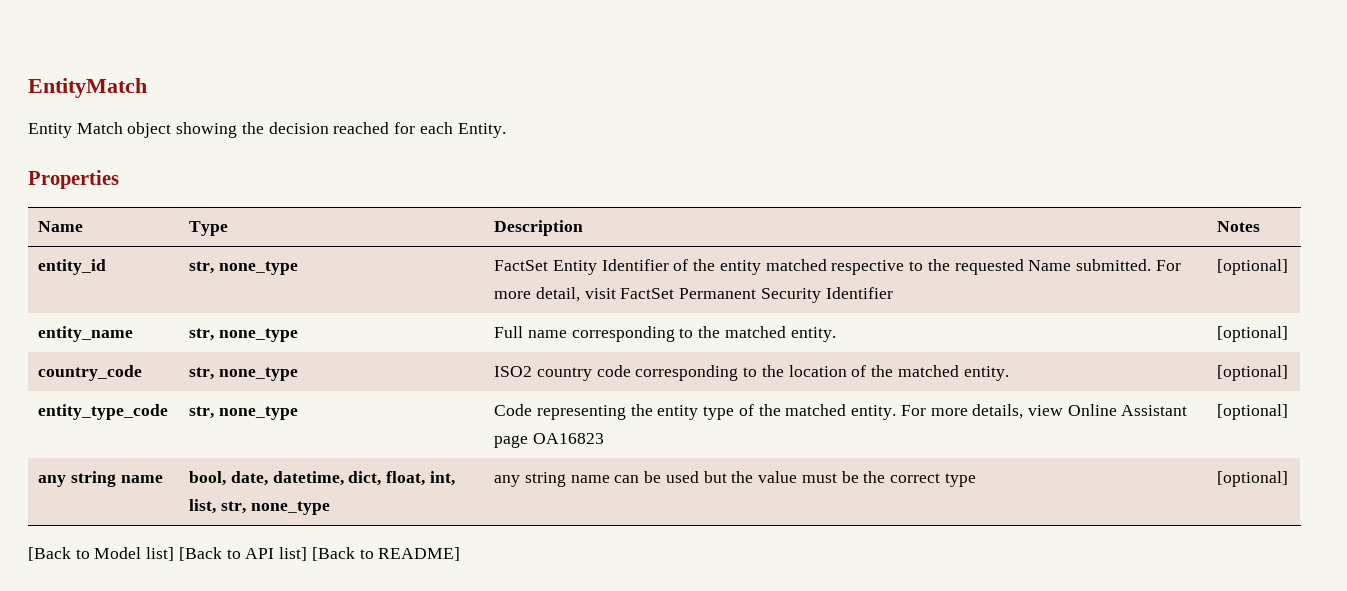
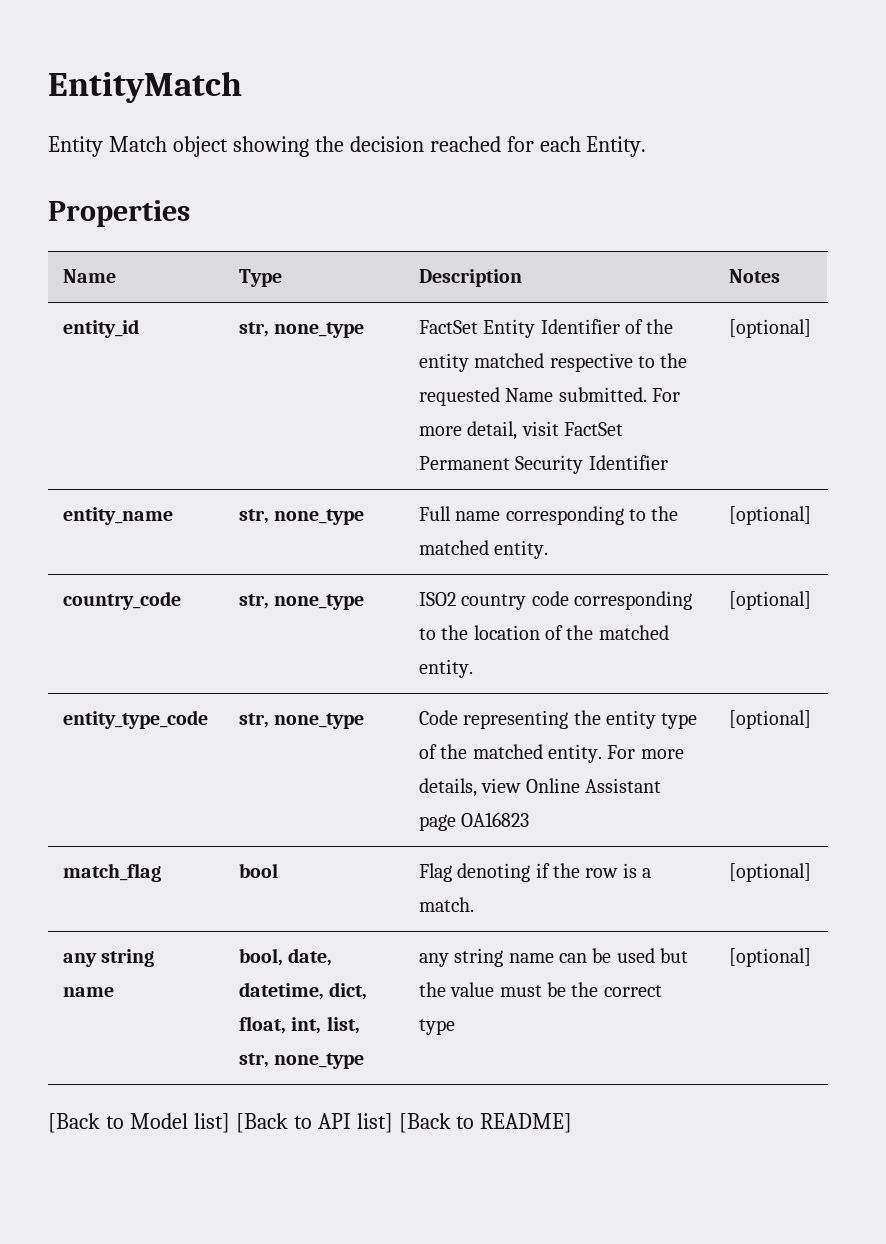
(1289, 412) none -> [62,863,161,882] [238,863,278,878] [418,863,652,882] [418,897,474,912] [728,863,811,882] // match_flag | bool | Flag denoting if the row is a match. | [optional]

